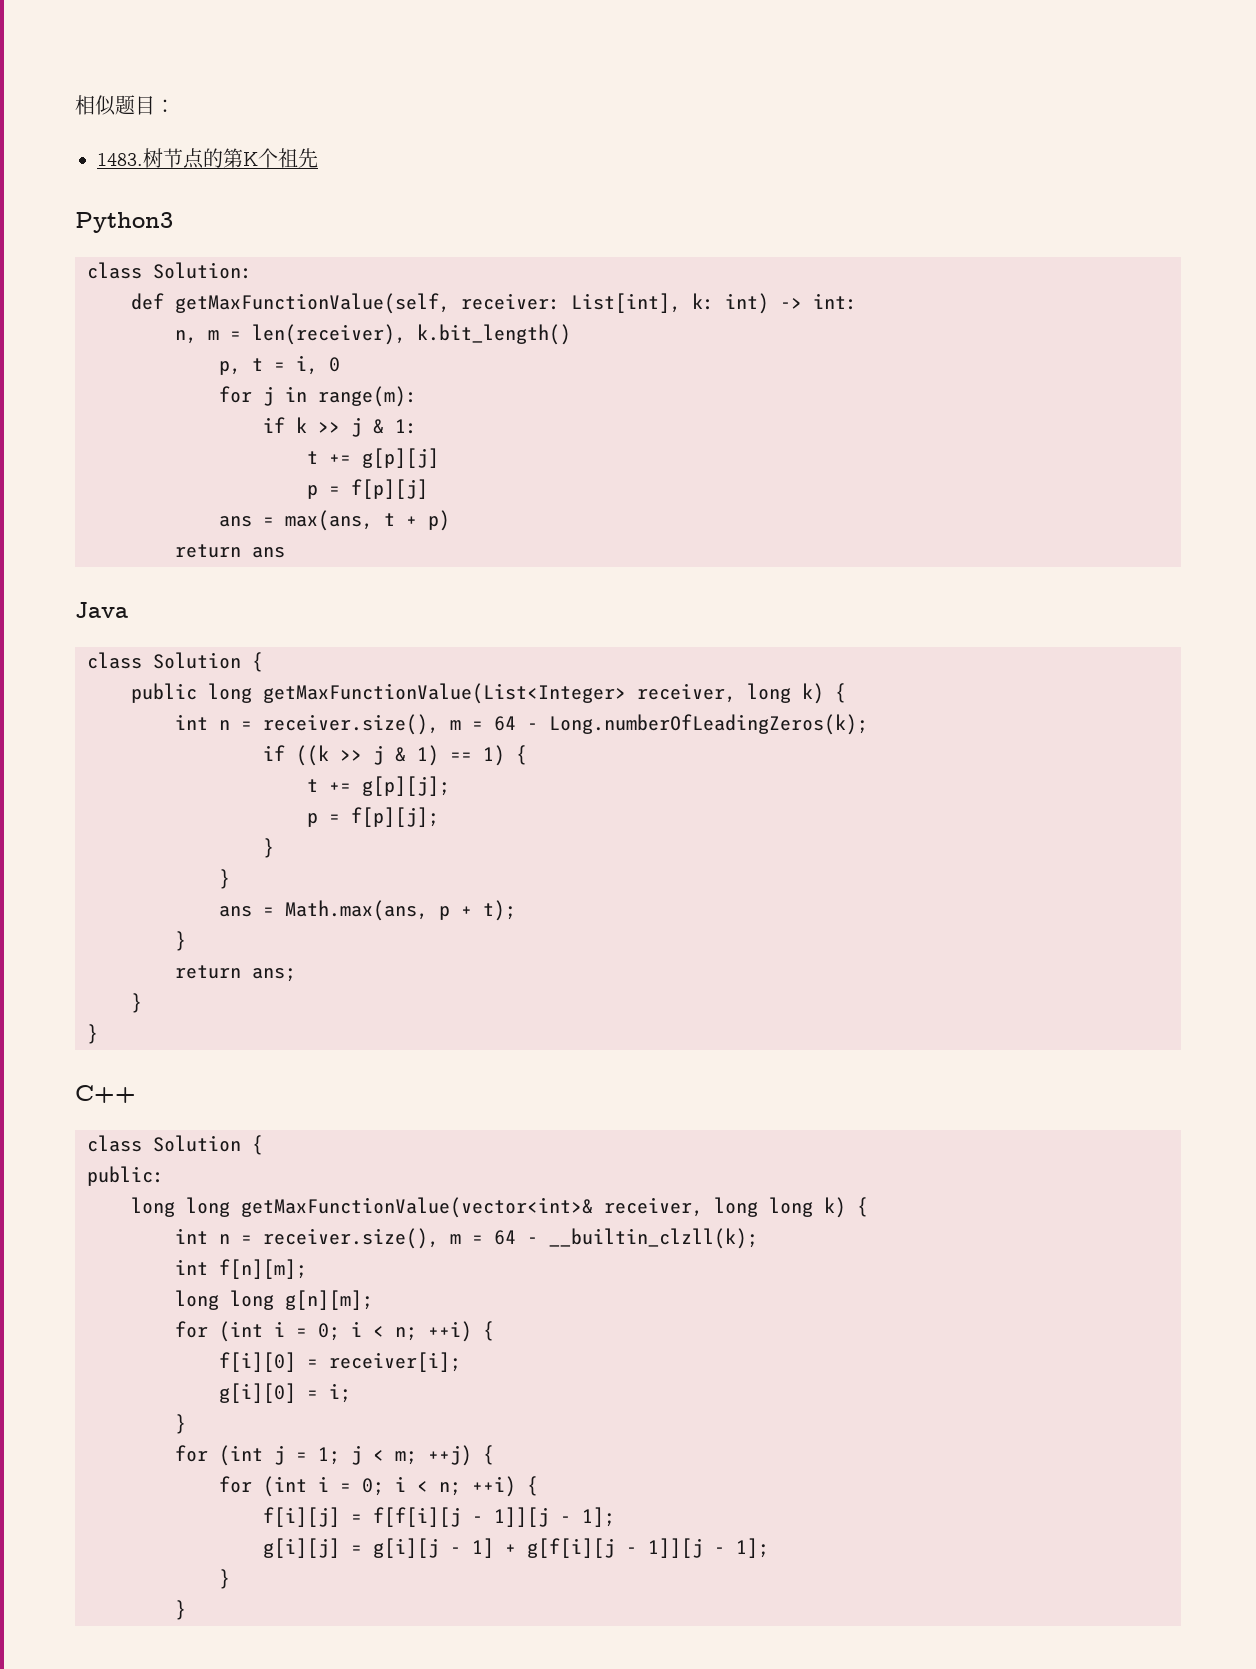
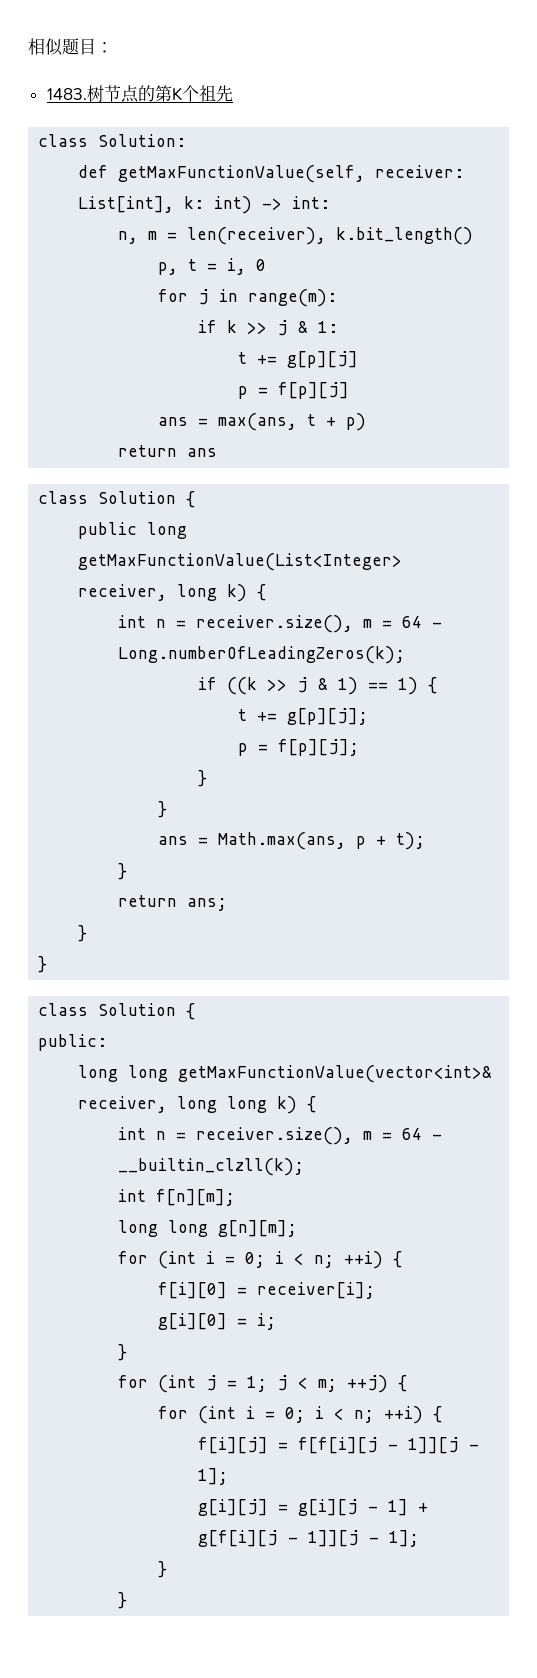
[75,212,173,233] // Python3 -> (233, 93) none
[75,602,128,618] // Java -> (218, 452) none
[75,1085,136,1103] // C++ -> (48, 964) none

